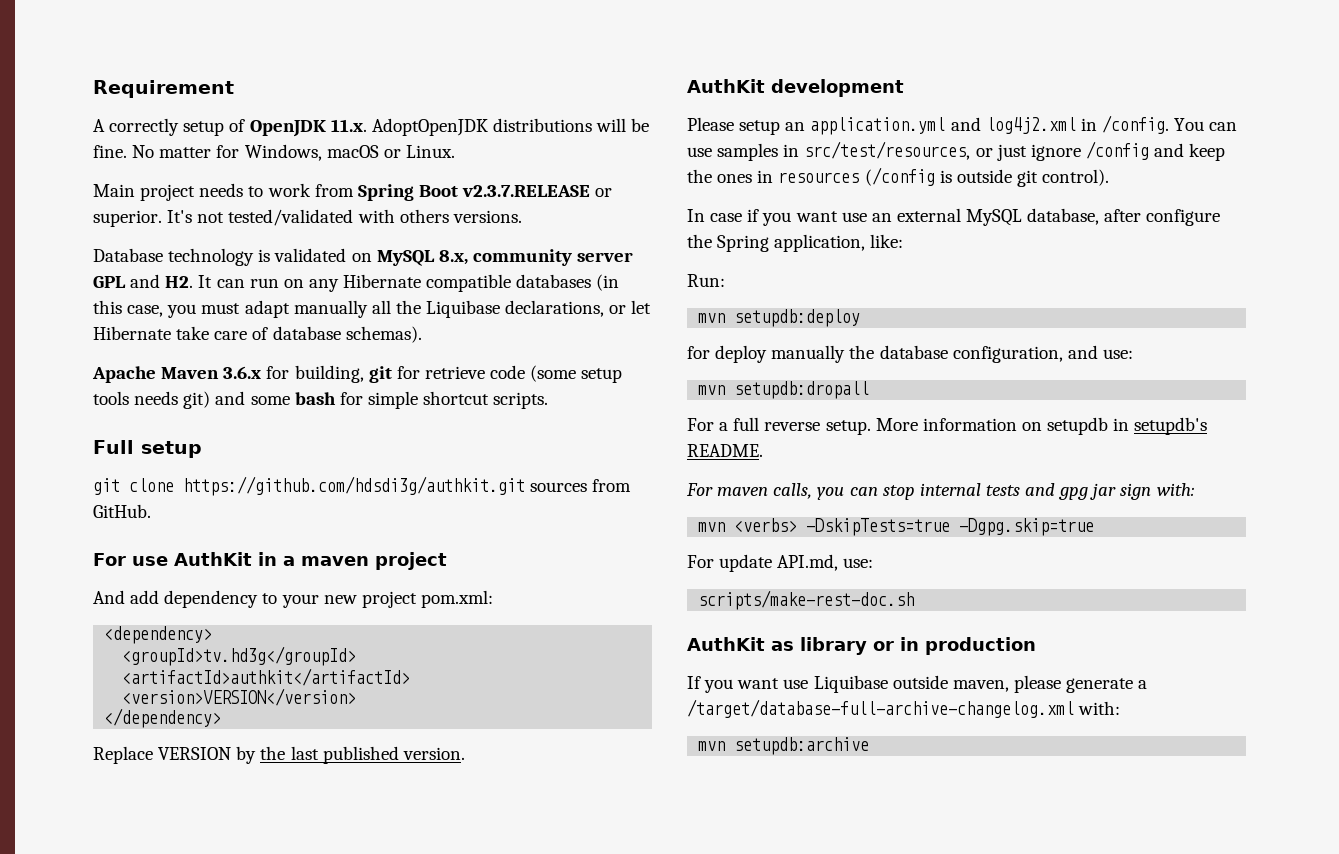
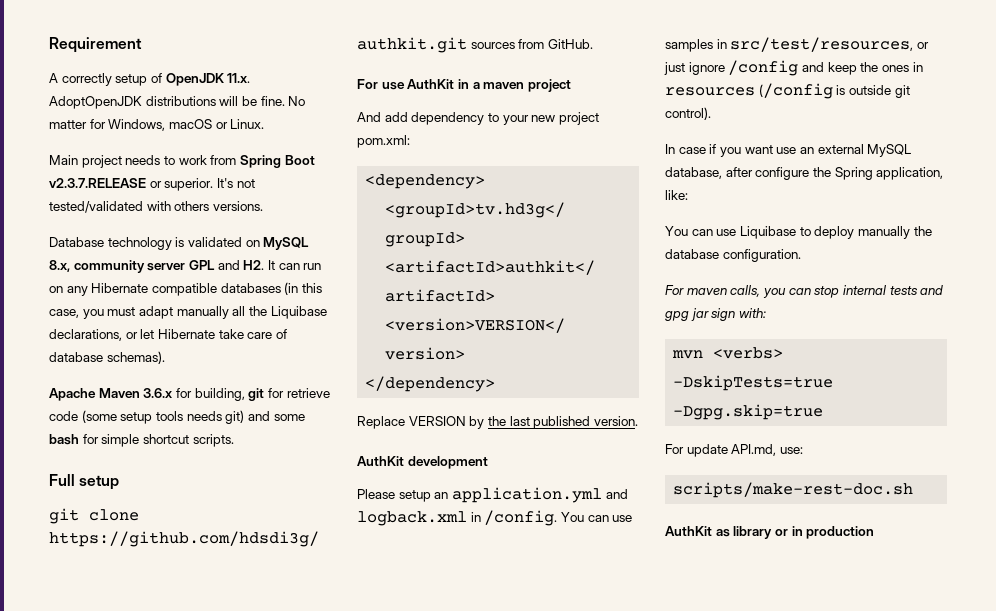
[985,117,1076,134] log4j2.xml -> [357,511,467,526] logback.xml
[687,274,725,287] [698,309,861,327] [687,345,1133,363] [698,381,870,399] [687,417,1208,435] [687,444,763,457] Run: // mvn setupdb:deploy // for deploy manually the database configuration, and use: // mvn setupdb:dropall // For a full reverse setup. More information on setupdb in setupdb's README. -> [665,226,932,239] [665,249,801,262] You can use Liquibase to deploy manually the database configuration.
[687,675,1148,693] [687,699,1121,718] [698,737,870,755] // If you want use Liquibase outside maven, please generate a /target/database-full-archive-changelog.xml with: // mvn setupdb:archive -> (875, 532) none

